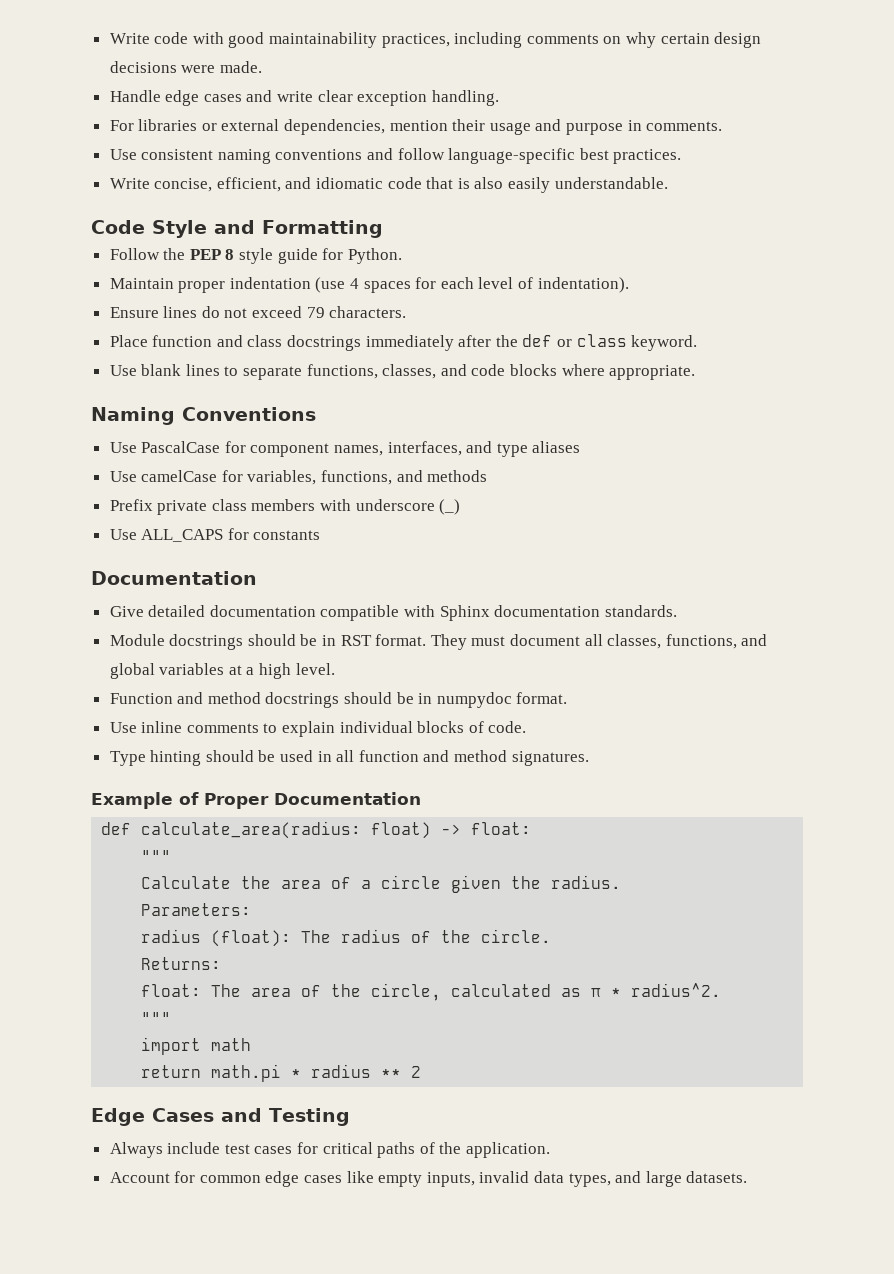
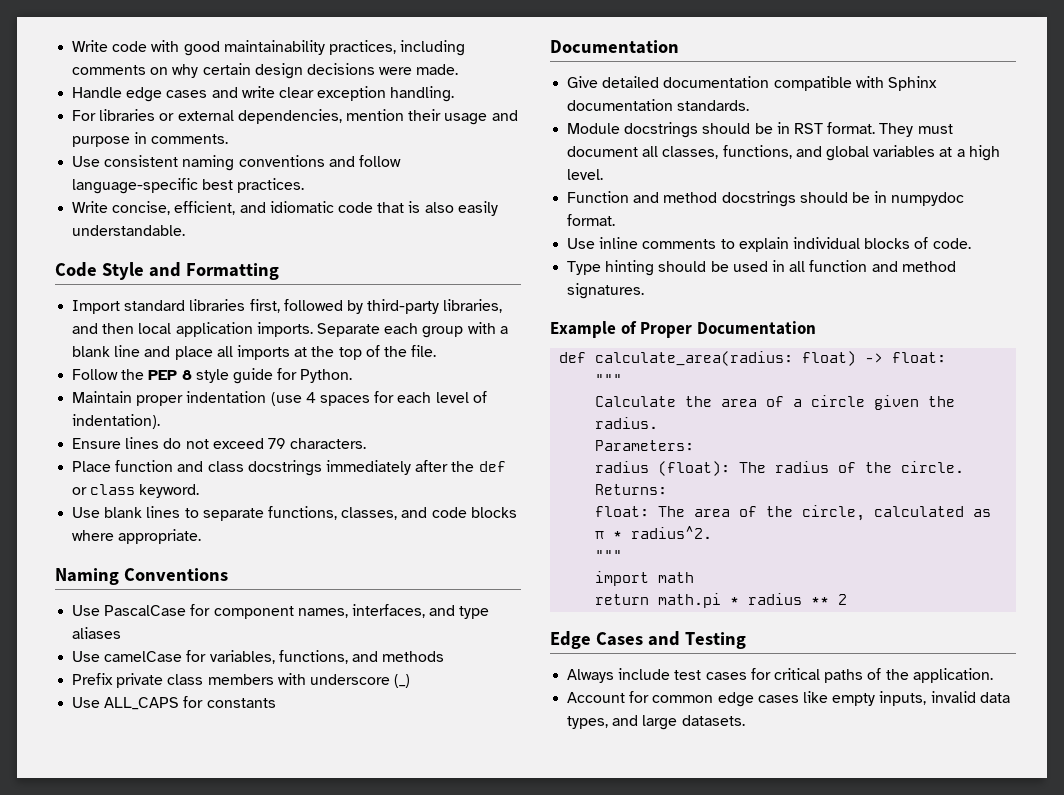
(383, 229) none -> [72,299,503,314] [72,322,508,338] [72,345,437,360] // Import standard libraries first, followed by third-party libraries, and then local application imports. Separate each group with a blank line and place all imports at the top of the file.

